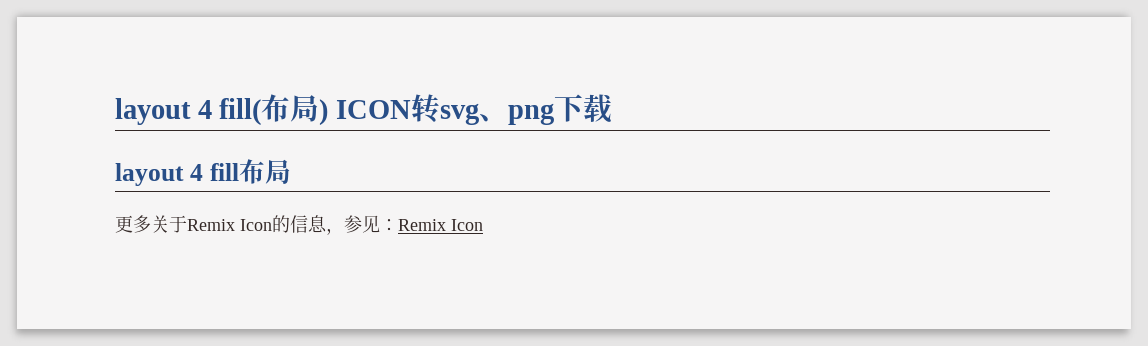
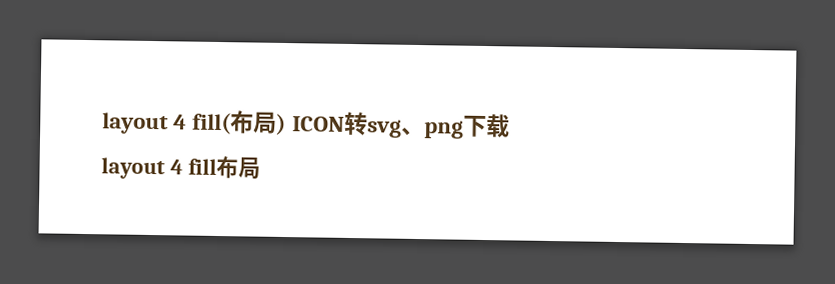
[115,215,483,235] // 更多关于Remix Icon的信息，参见：Remix Icon -> (261, 168) none

